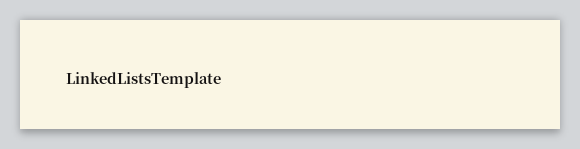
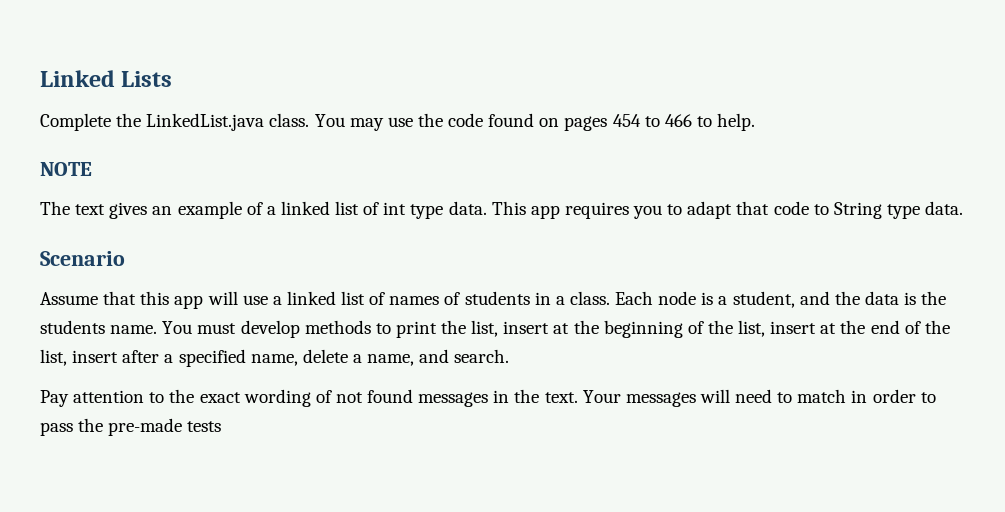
[66,72,221,88] LinkedListsTemplate -> [40,70,173,87] [40,113,756,131] [40,162,92,176] [40,201,964,219] [40,251,125,266] [40,291,947,309] [40,320,950,338] [40,349,510,367] [40,389,936,407] [40,418,222,436] Linked Lists // Complete the LinkedList.java class. You may use the code found on pages 454 to 466 to help. // NOTE // The text gives an example of a linked list of int type data. This app requires you to adapt that code to String type data. // Scenario // Assume that this app will use a linked list of names of students in a class. Each node is a student, and the data is the students name. You must develop methods to print the list, insert at the beginning of the list, insert at the end of the list, insert after a specified name, delete a name, and search. // Pay attention to the exact wording of not found messages in the text. Your messages will need to match in order to pass the pre-made tests

